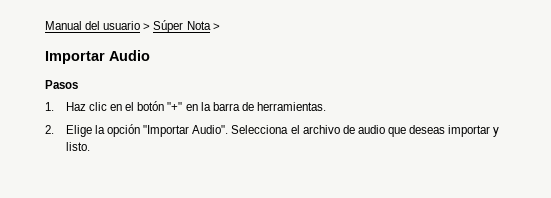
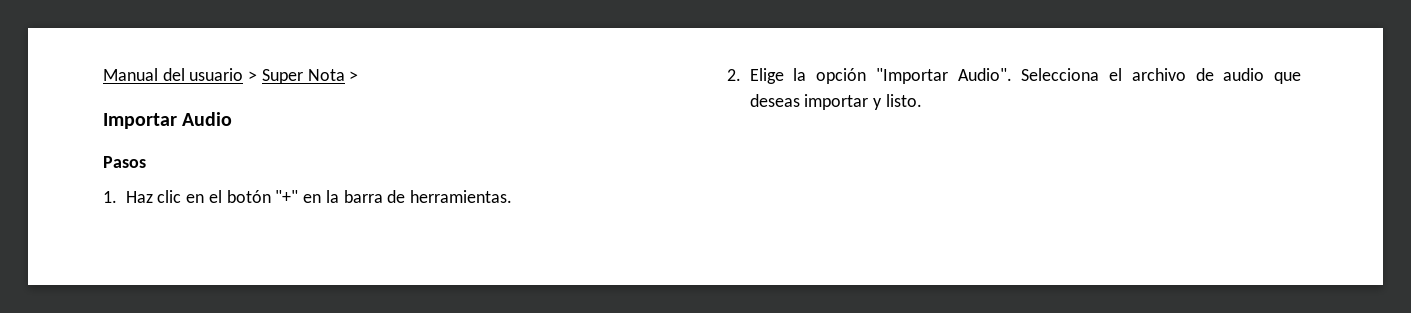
[153,20,184,33] Súper -> [261,69,303,84] Super

